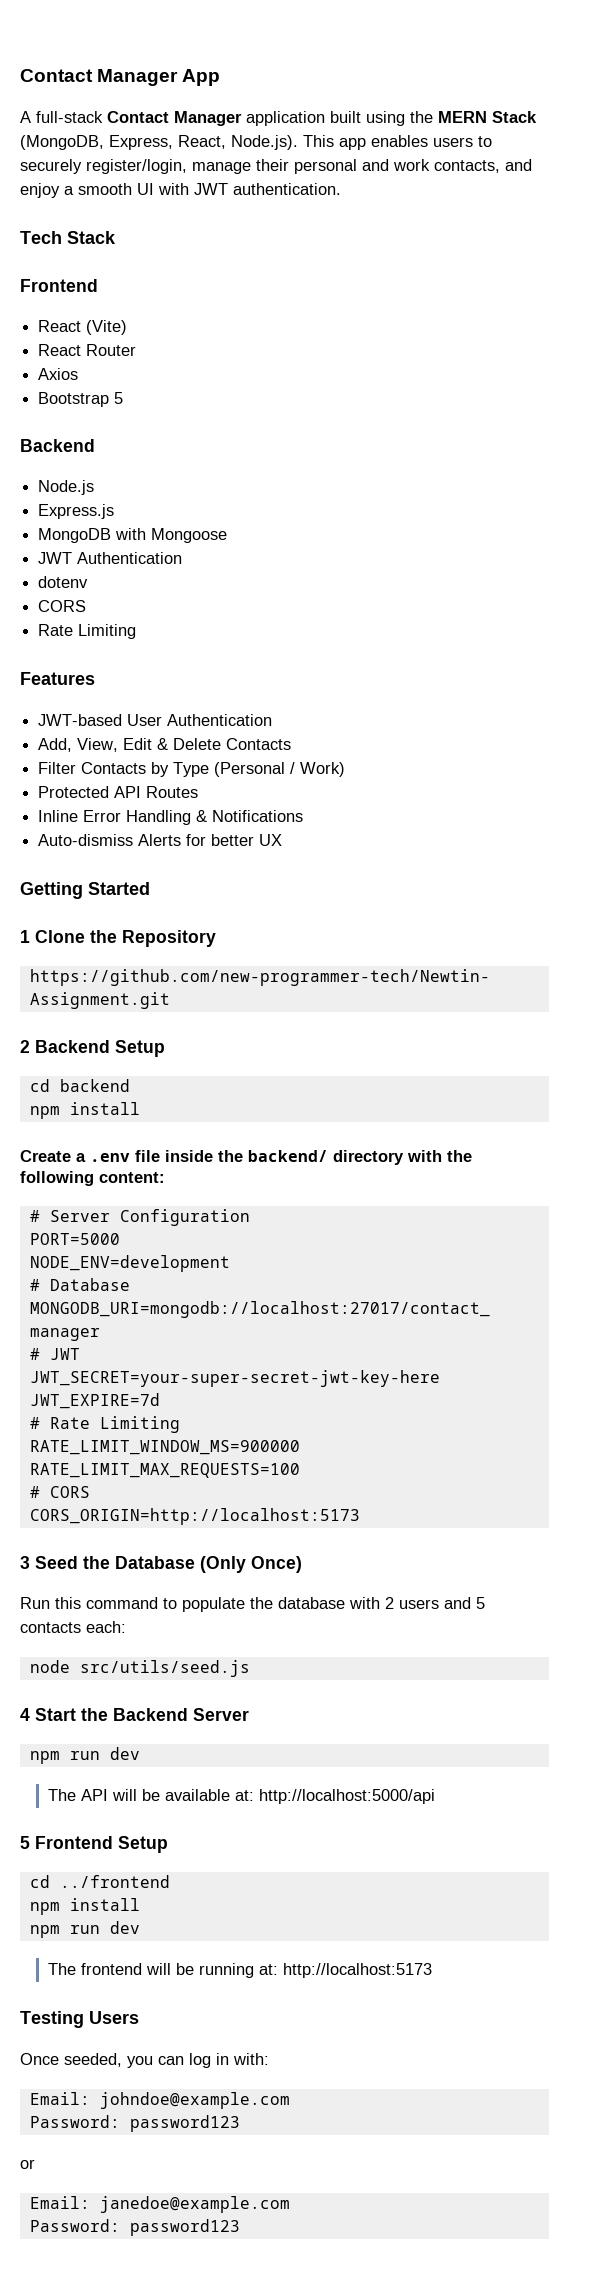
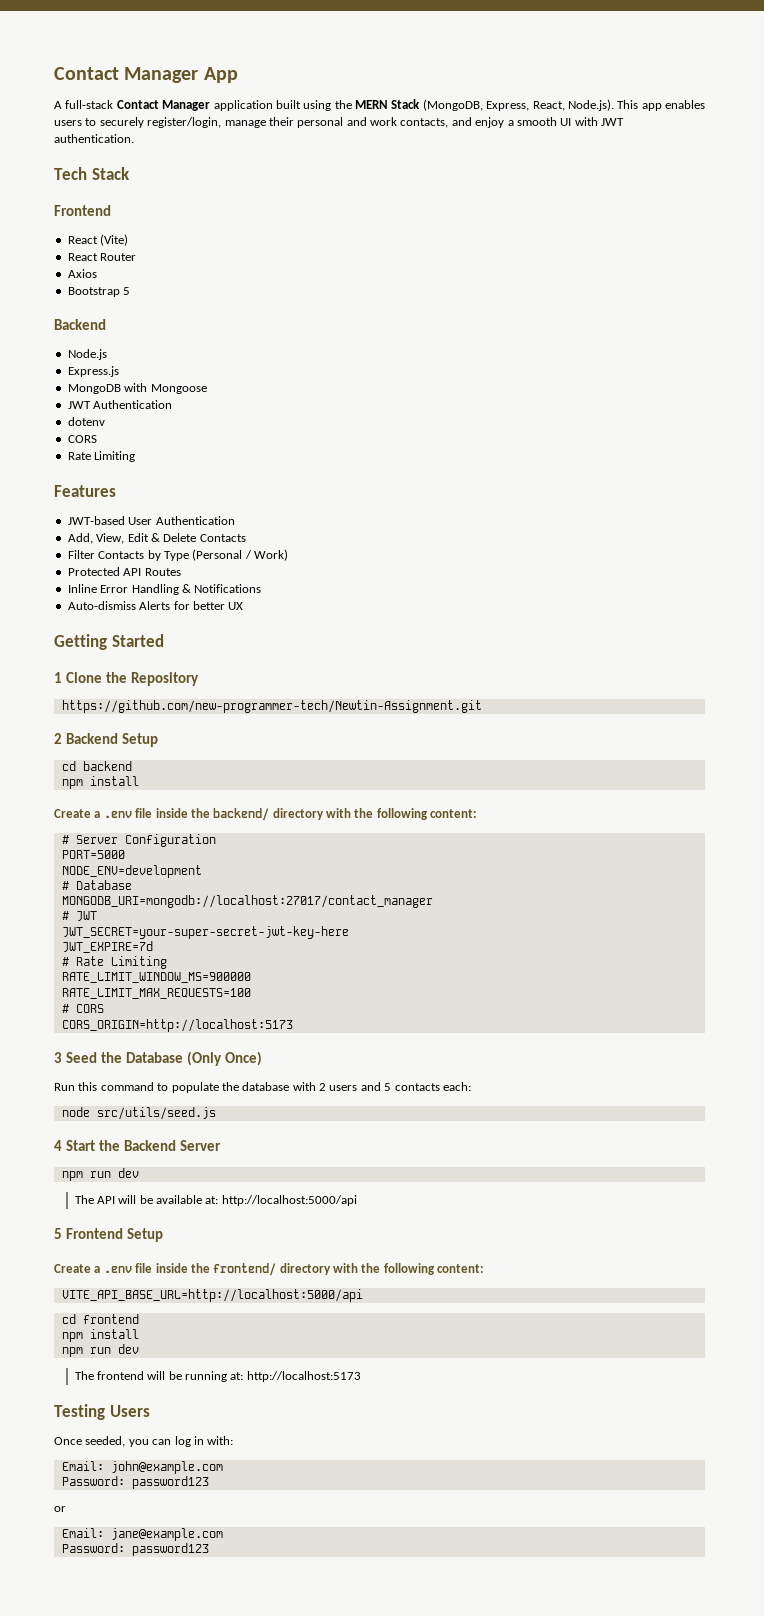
[29,1875,170,1888] // cd ../frontend -> [54,1263,485,1276] [61,1289,363,1302] [61,1314,139,1324] // Create a .env file inside the frontend/ directory with the following content: // VITE_API_BASE_URL=http://localhost:5000/api // cd frontend
[99,2092,290,2109] johndoe@example.com -> [110,1461,223,1474] john@example.com
[99,2196,290,2213] janedoe@example.com -> [110,1528,223,1541] jane@example.com

